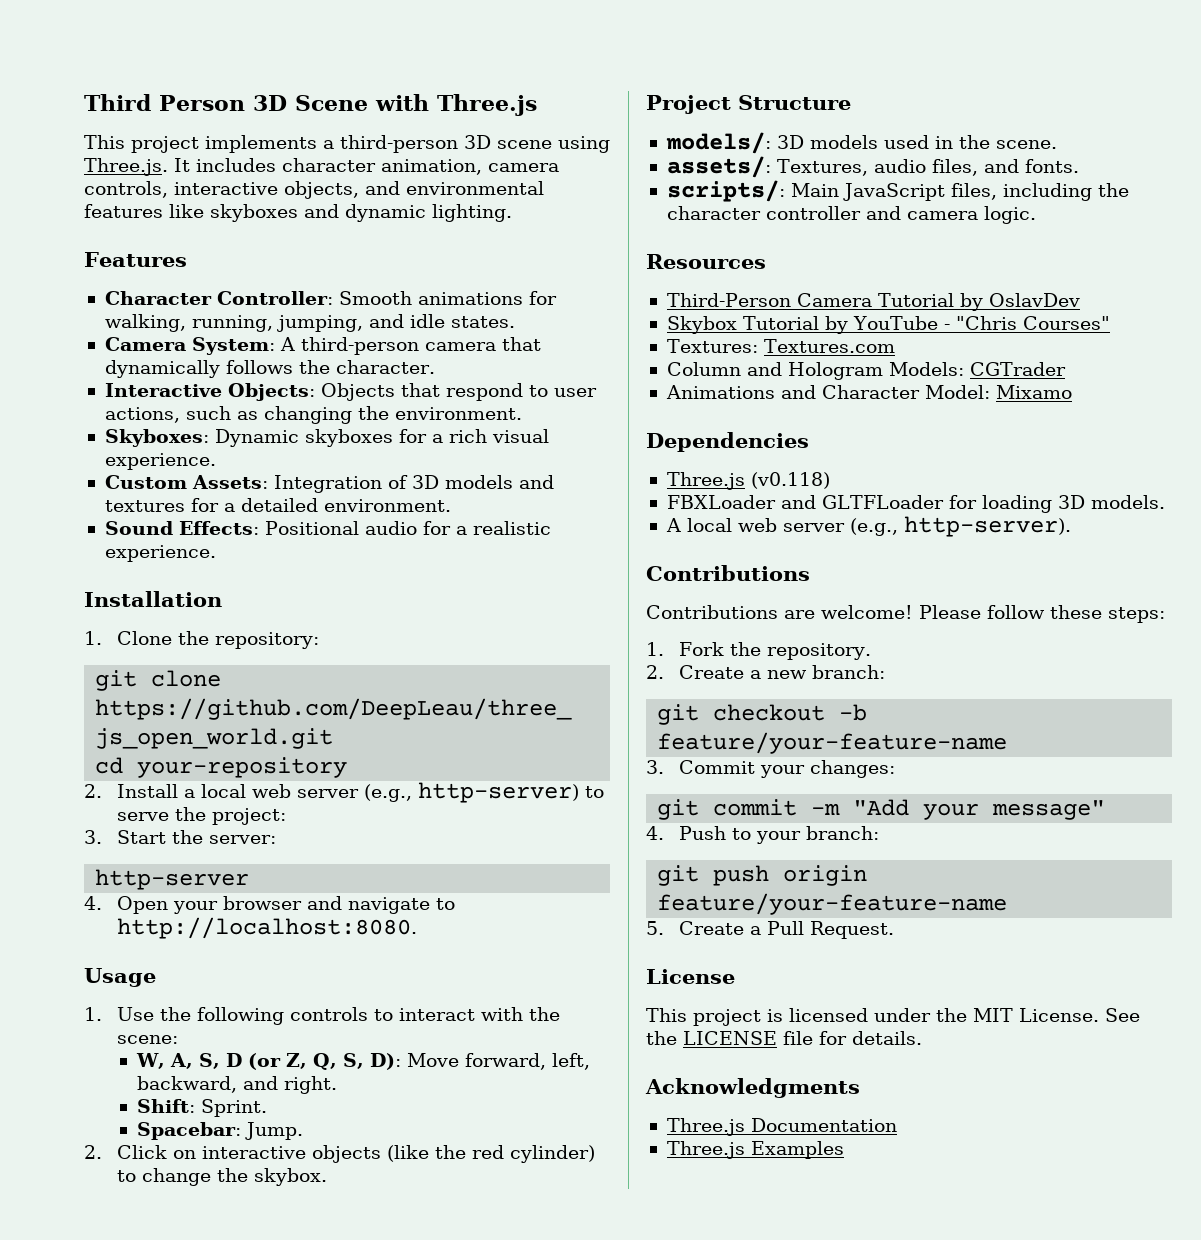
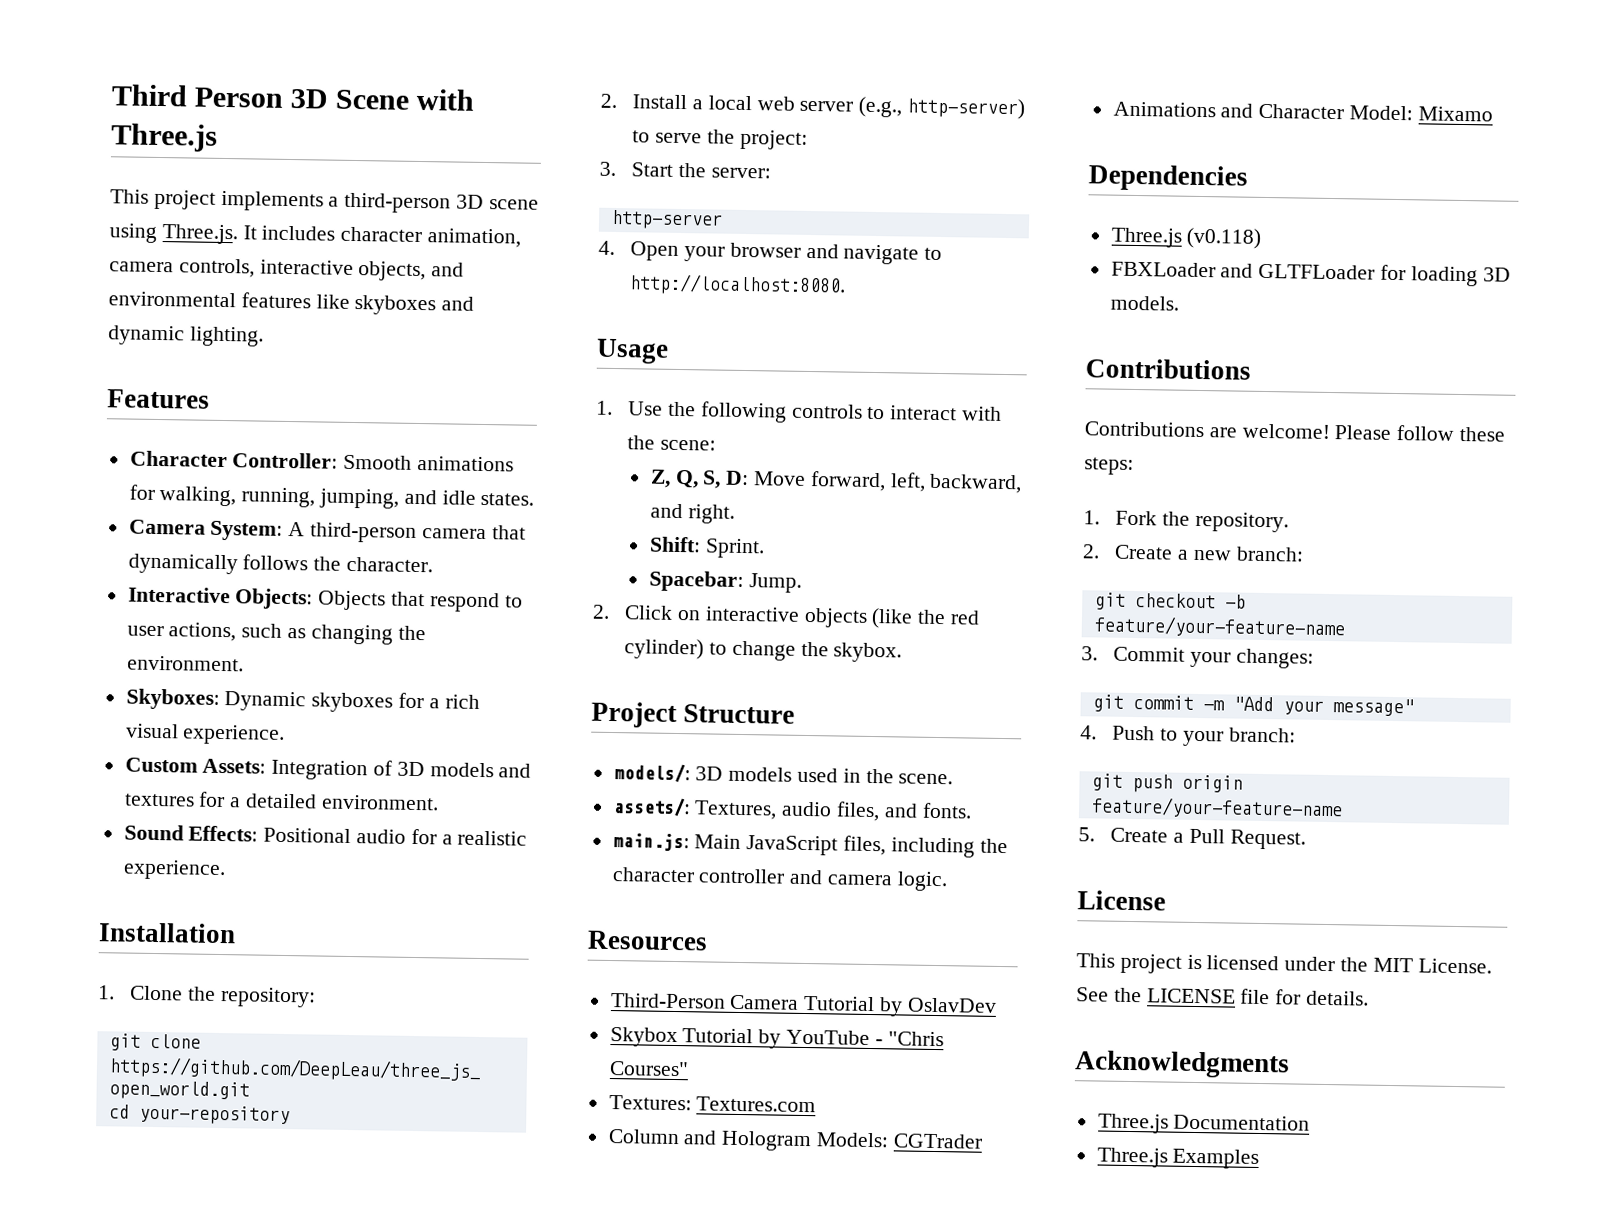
[136,1053,282,1070] W, A, S, D (or -> (716, 445) none
[370,1053,402,1070] D): -> [725,470,750,486] D:
[666,180,785,202] scripts/: -> [612,833,690,852] main.js:
[665,516,1071,537] // A local web server (e.g., http-server). -> (1179, 303) none

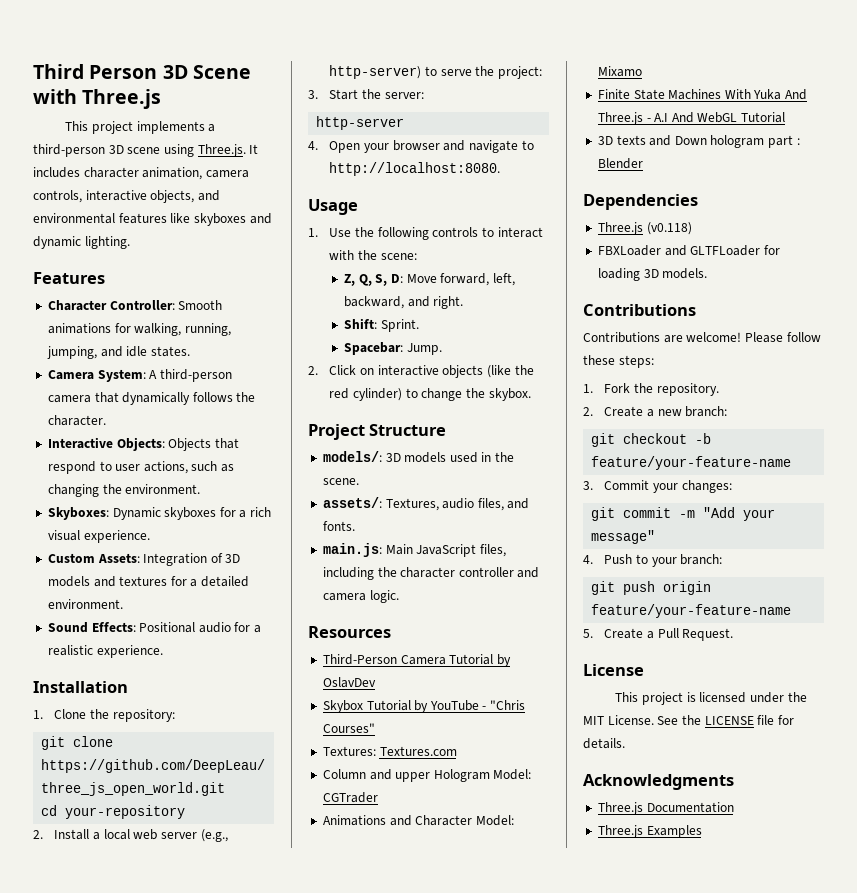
[721,1130,890,1152] Hologram Models: -> [395,769,532,782] upper Hologram Model:
(1493, 114) none -> [597,89,808,100] [597,112,786,125] [597,135,800,148] [597,158,643,169] // Finite State Machines With Yuka And Three.js - A.I And WebGL Tutorial // 3D texts and Down hologram part : Blender

